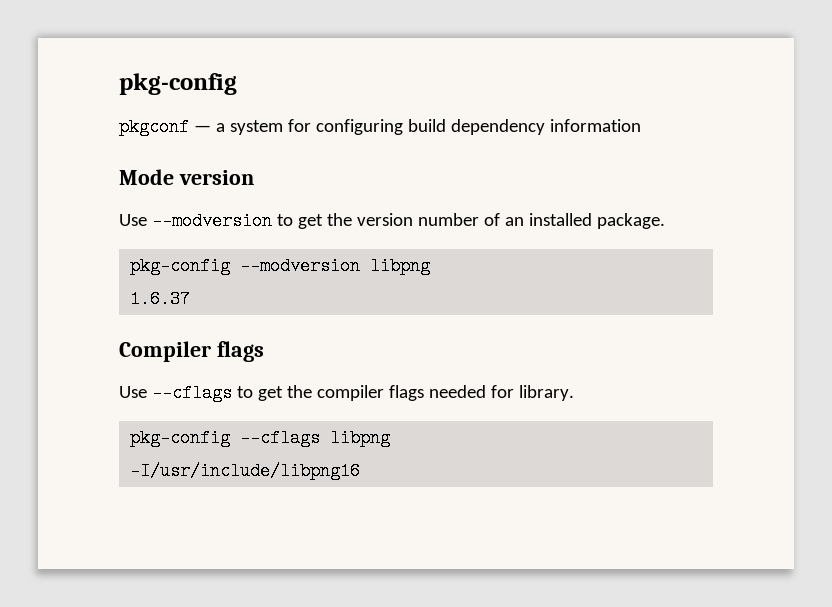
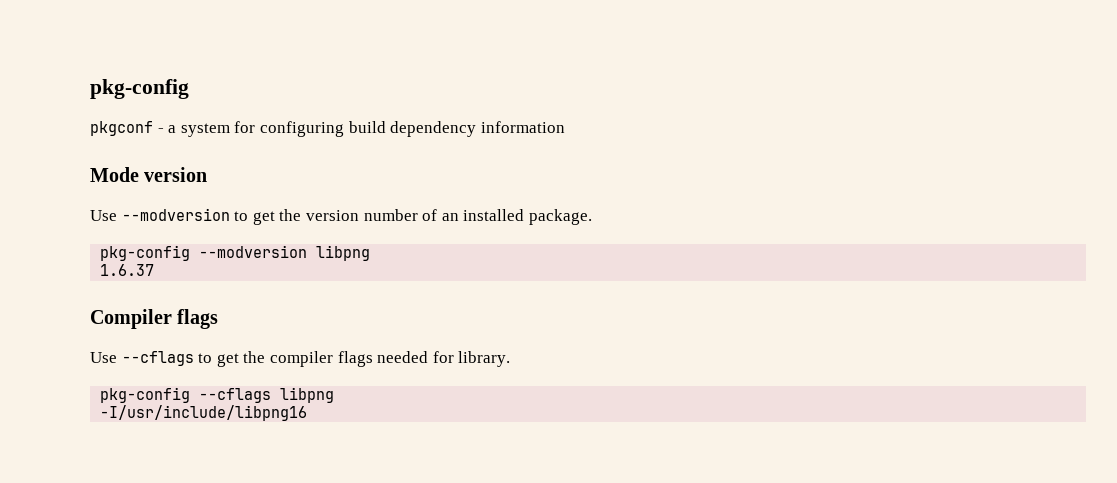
[193,125,211,132] — -> [157,128,164,133] -

